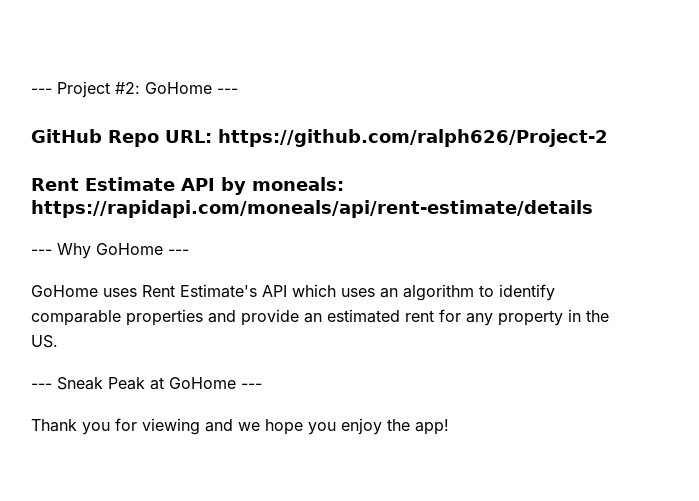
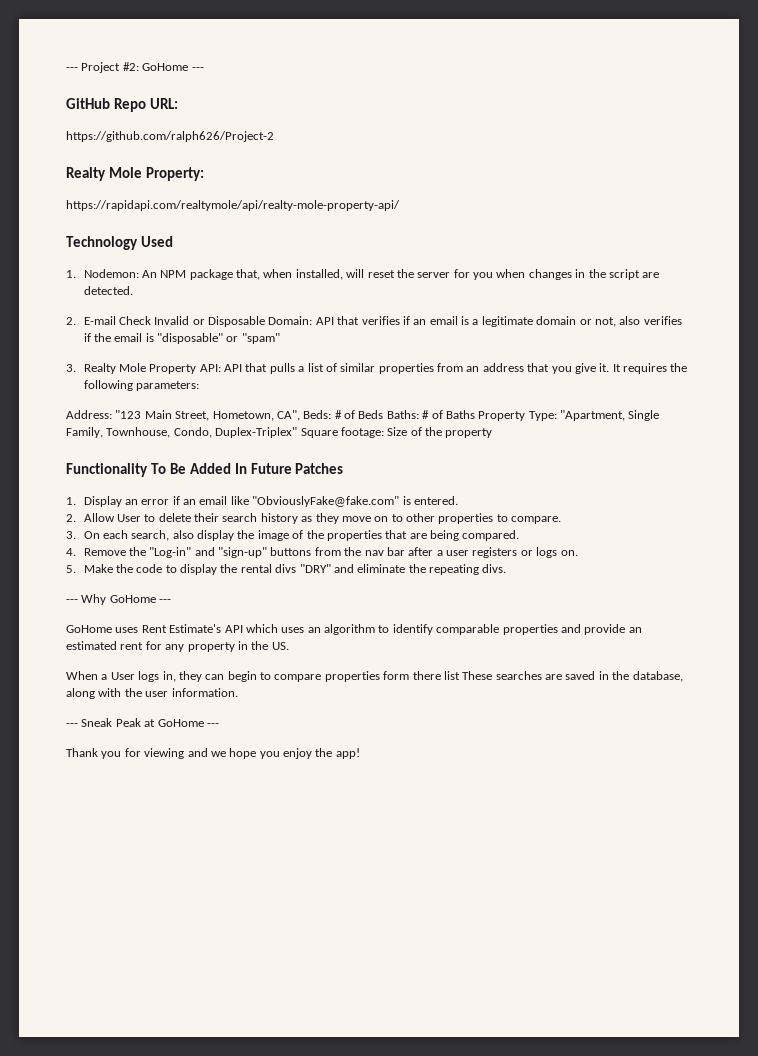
(212, 136) none -> (178, 103) //
[31,177,344,195] [31,200,593,218] Rent Estimate API by moneals: https://rapidapi.com/moneals/api/rent-estimate/details -> [66,167,204,181] [66,200,400,211] [66,236,173,250] [66,269,660,280] [83,286,133,295] [66,316,682,327] [83,333,280,344] [66,363,688,374] [83,380,199,391] [66,410,660,421] [66,427,493,438] [66,463,344,477] [66,496,458,507] [66,513,562,524] [66,530,520,541] [66,547,578,558] [66,564,507,575] Realty Mole Property: // https://rapidapi.com/realtymole/api/realty-mole-property-api/ // Technology Used // 1. Nodemon: An NPM package that, when installed, will reset the server for you when changes in the script are detected. // 2. E-mail Check Invalid or Disposable Domain: API that verifies if an email is a legitimate domain or not, also verifies if the email is "disposable" or "spam" // 3. Realty Mole Property API: API that pulls a list of similar properties from an address that you give it. It requires the following parameters: // Address: "123 Main Street, Hometown, CA", Beds: # of Beds Baths: # of Baths Property Type: "Apartment, Single Family, Townhouse, Condo, Duplex-Triplex" Square footage: Size of the property // Functionality To Be Added In Future Patches // 1. Display an error if an email like "ObviouslyFake@fake.com" is entered. // 2. Allow User to delete their search history as they move on to other properties to compare. // 3. On each search, also display the image of the properties that are being compared. // 4. Remove the "Log-in" and "sign-up" buttons from the nav bar after a user registers or logs on. // 5. Make the code to display the rental divs "DRY" and eliminate the repeating divs.
(58, 341) none -> [66,671,683,682] [66,688,238,699] // When a User logs in, they can begin to compare properties form there list These searches are saved in the database, along with the user information.

